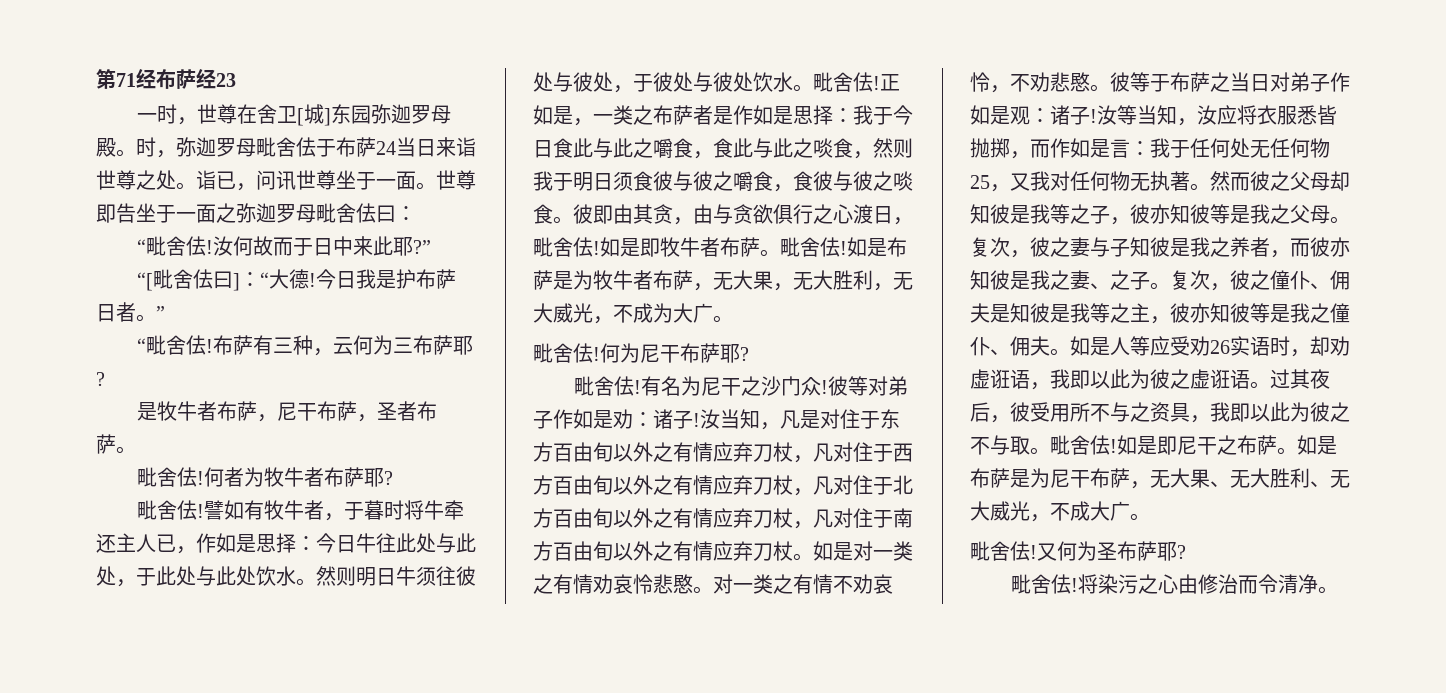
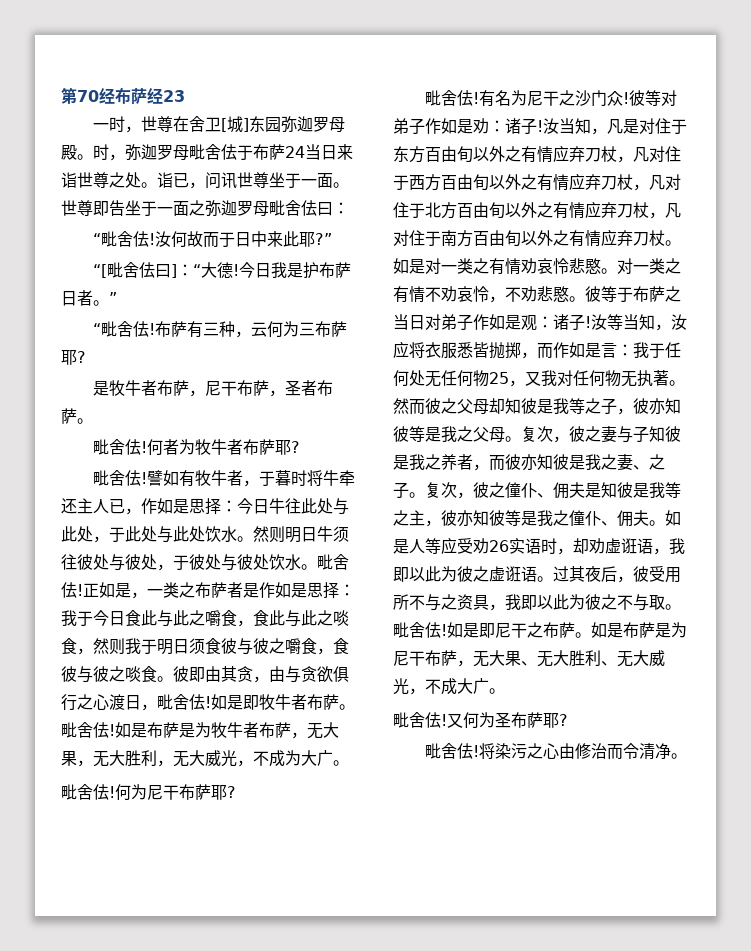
[116,73,136,87] 71 -> [77,90,99,102] 70

